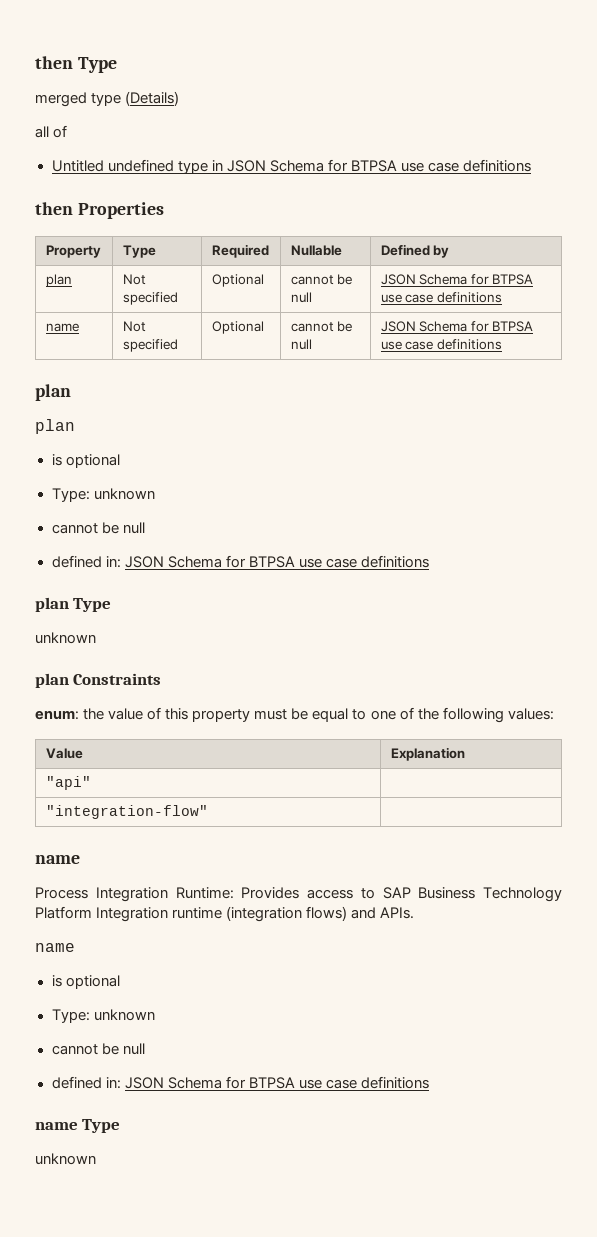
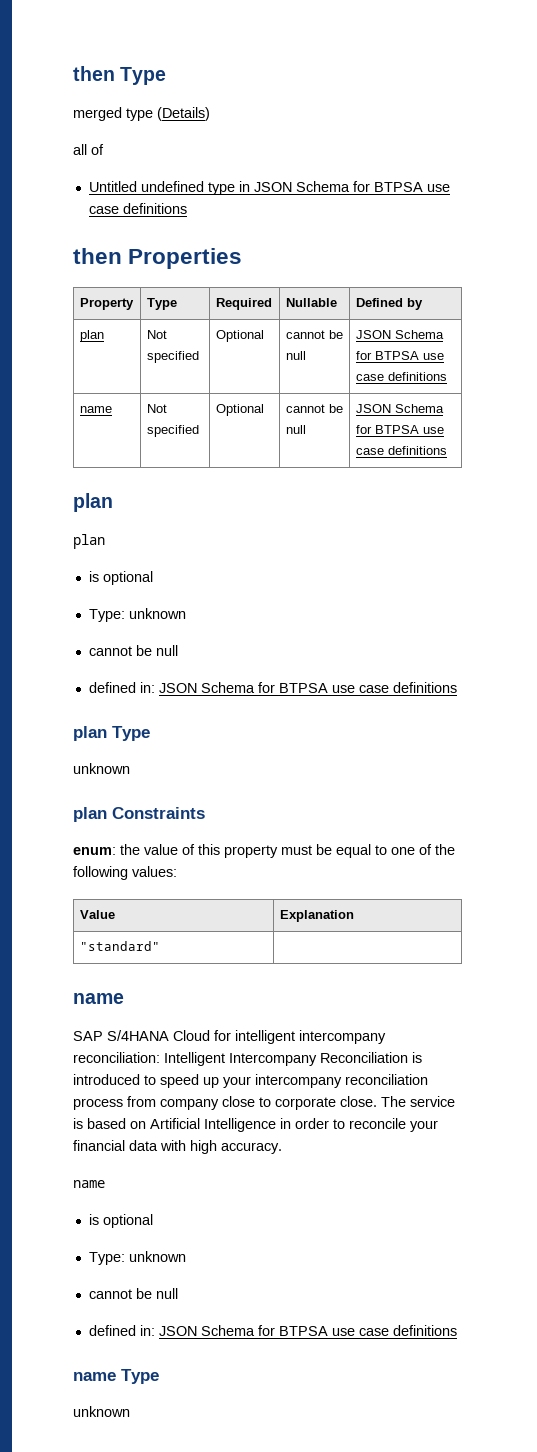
[45,776,91,790] [45,805,208,819] [35,855,80,864] [35,887,562,902] [35,906,415,922] "api" | // "integration-flow" | // name // Process Integration Runtime: Provides access to SAP Business Technology Platform Integration runtime (integration flows) and APIs. -> [79,941,160,951] [73,993,124,1004] [73,1030,386,1044] [73,1052,422,1066] [73,1074,428,1088] [73,1096,455,1110] [73,1118,438,1132] [73,1140,282,1154] "standard" | // name // SAP S/4HANA Cloud for intelligent intercompany reconciliation: Intelligent Intercompany Reconciliation is introduced to speed up your intercompany reconciliation process from company close to corporate close. The service is based on Artificial Intelligence in order to reconcile your financial data with high accuracy.

